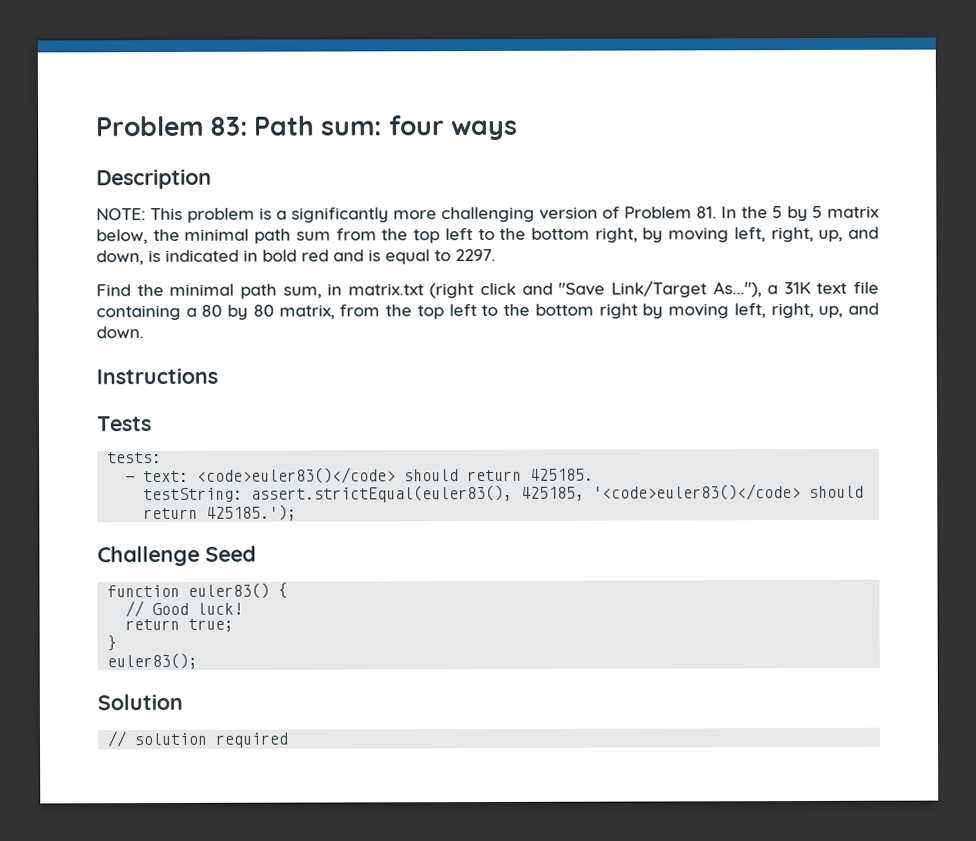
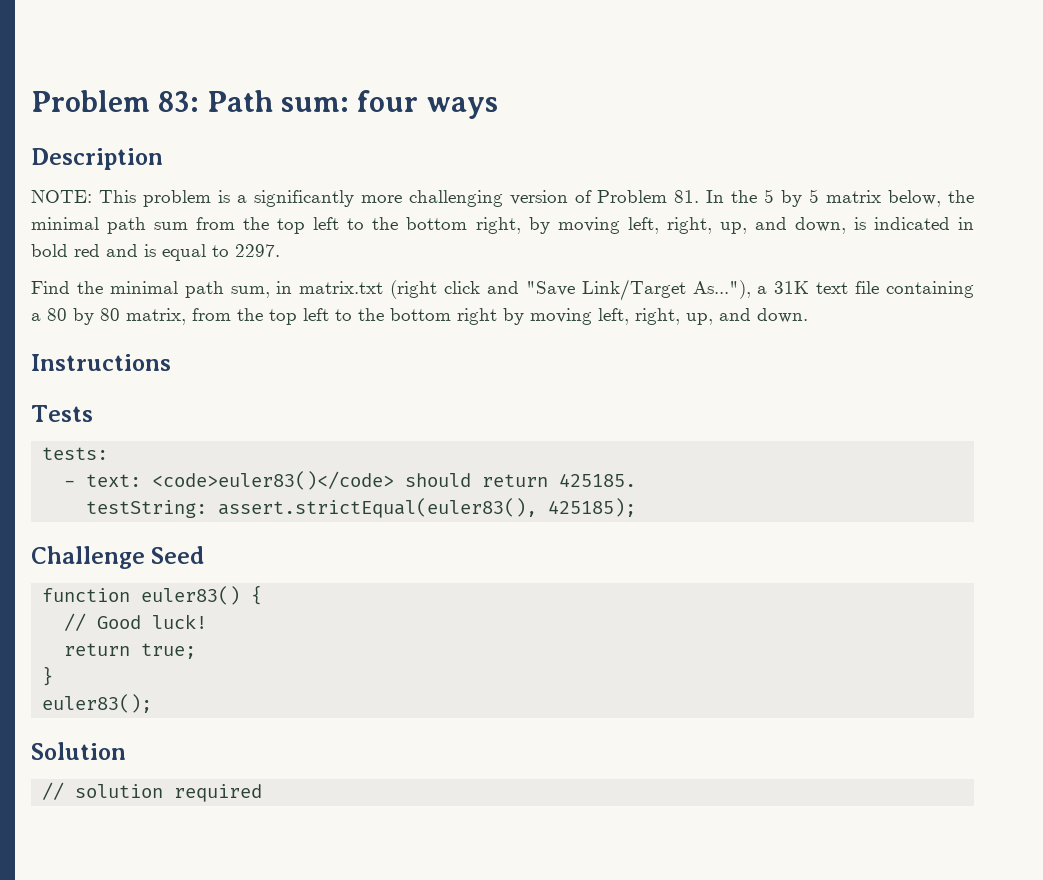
[521,484,865,501] [143,504,298,521] 425185, '<code>euler83()</code> should return 425185.'); -> [548,498,637,517] 425185);

